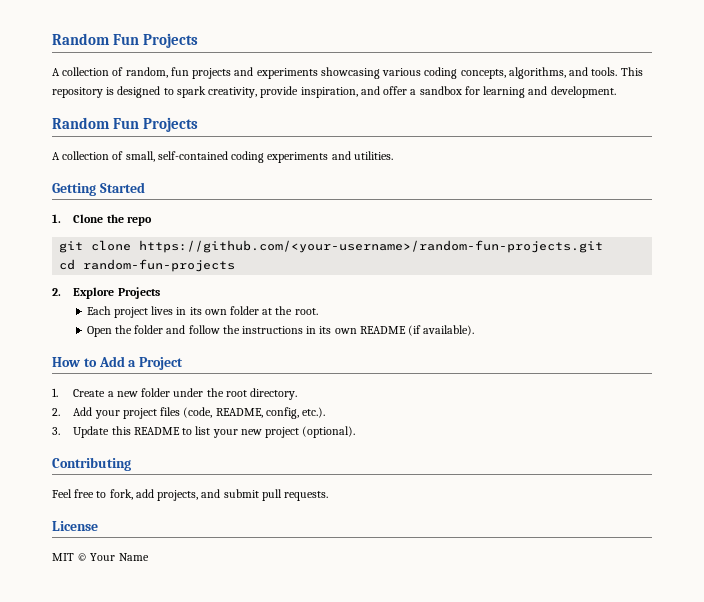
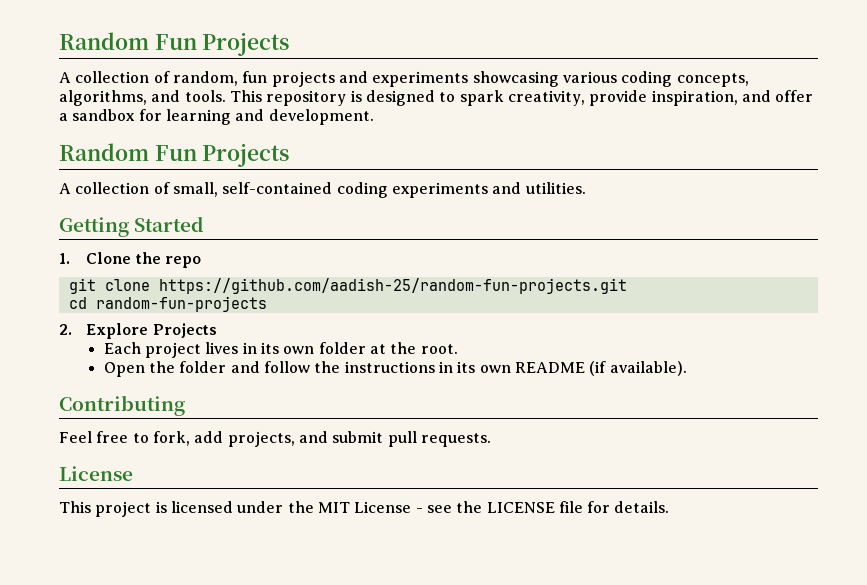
[139,240,604,253] https://github.com/<your-username>/random-fun-projects.git -> [158,278,627,294] https://github.com/aadish-25/random-fun-projects.git
[52,356,184,370] [52,388,298,400] [52,407,326,419] [52,426,356,438] // How to Add a Project // 1. Create a new folder under the root directory. // 2. Add your project files (code, README, config, etc.). // 3. Update this README to list your new project (optional). -> (687, 368) none
[52,553,149,561] MIT © Your Name -> [59,501,670,517] This project is licensed under the MIT License - see the LICENSE file for details.

